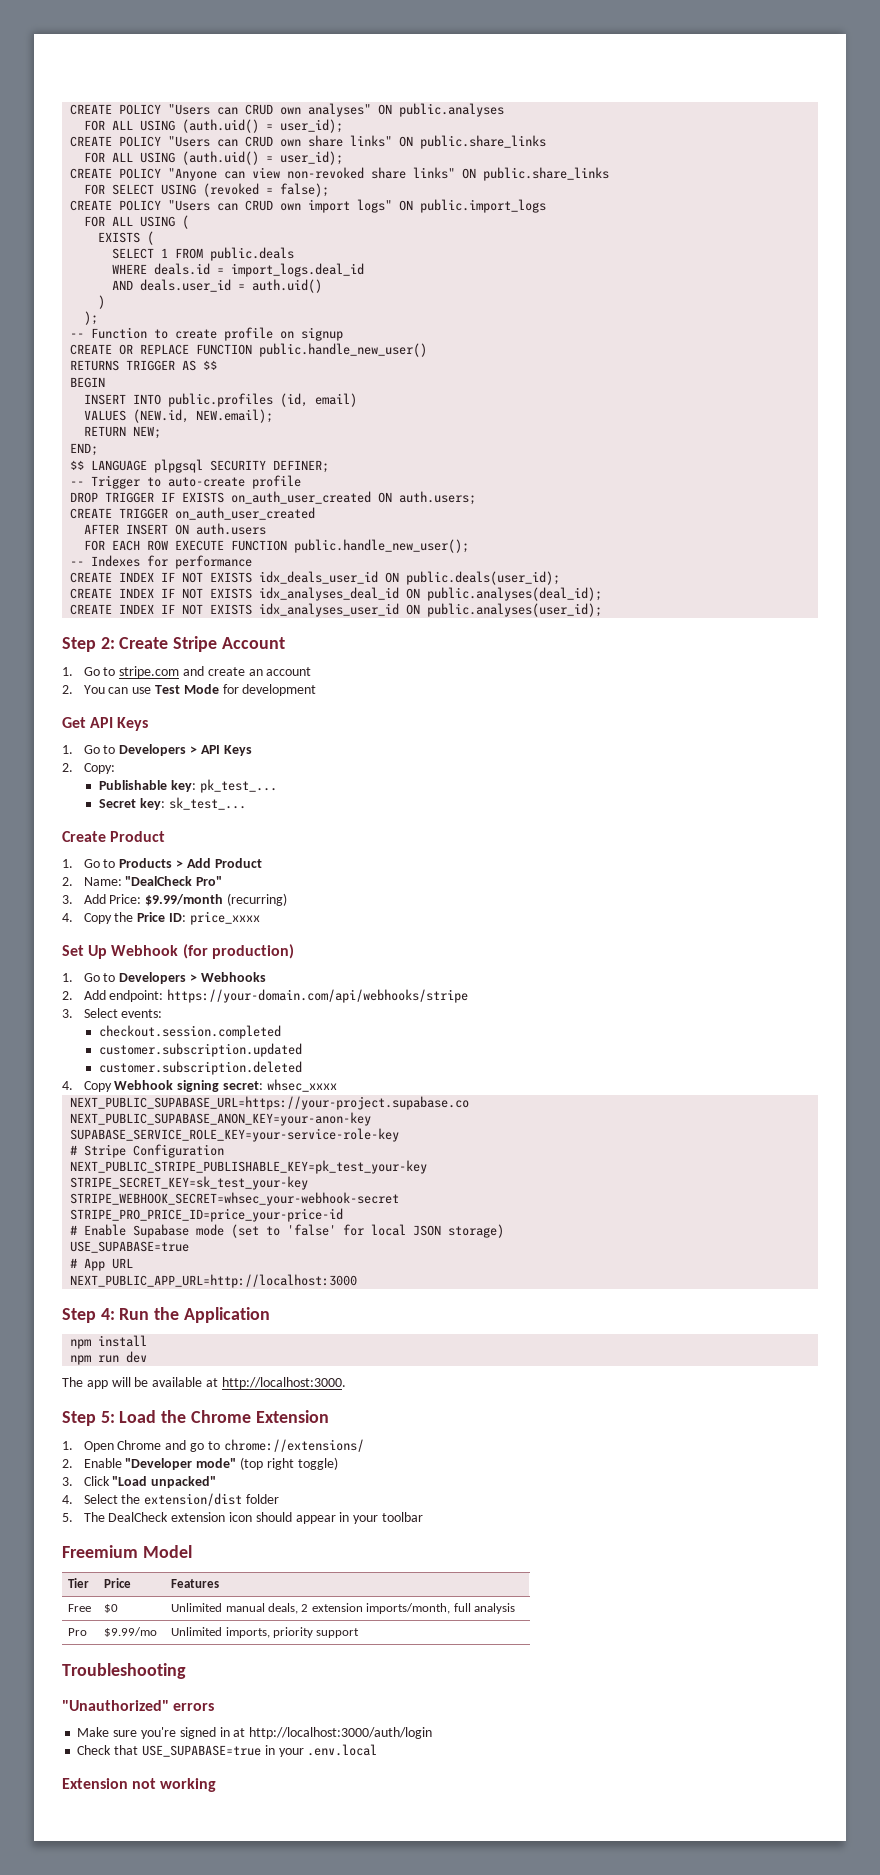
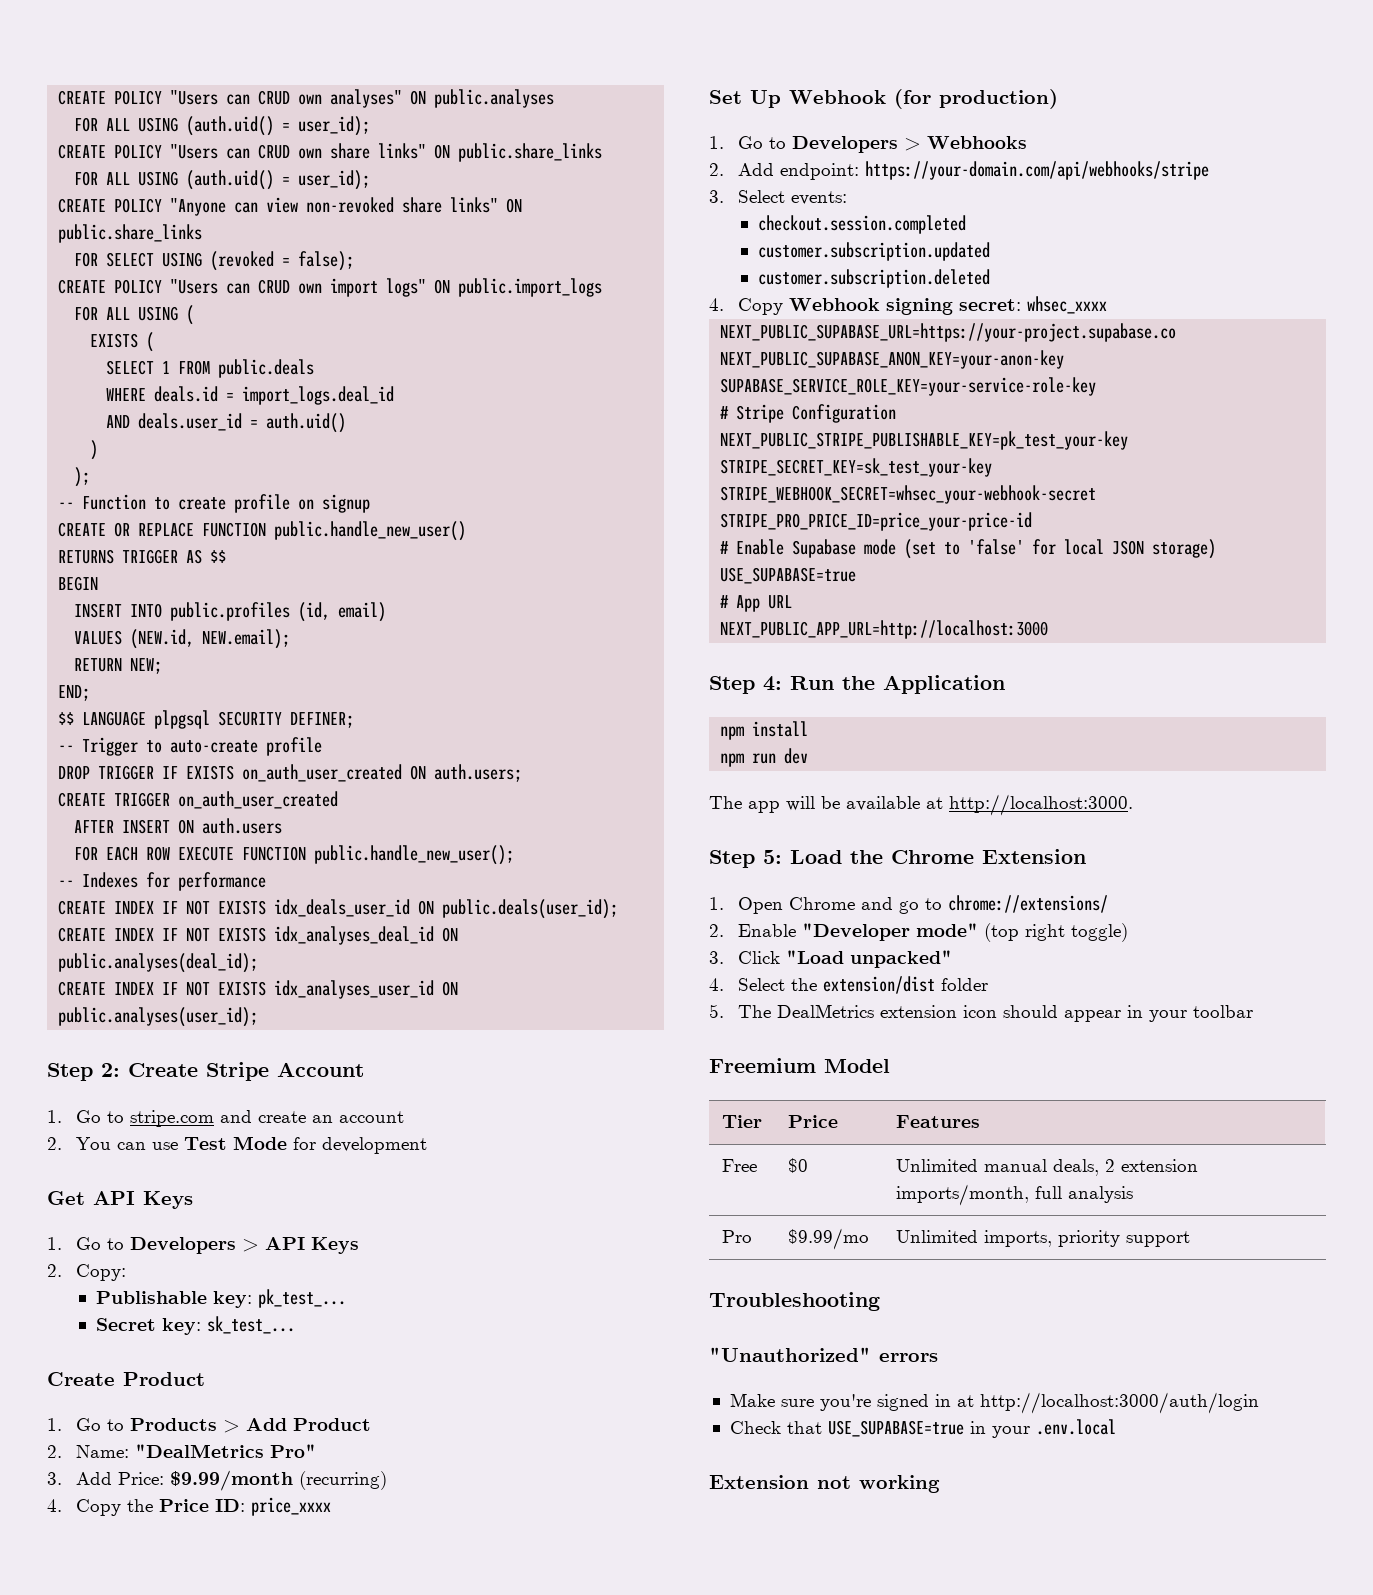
[125,876,193,886] "DealCheck -> [134,1444,264,1458] "DealMetrics
[108,1512,169,1522] DealCheck -> [776,1004,874,1018] DealMetrics

